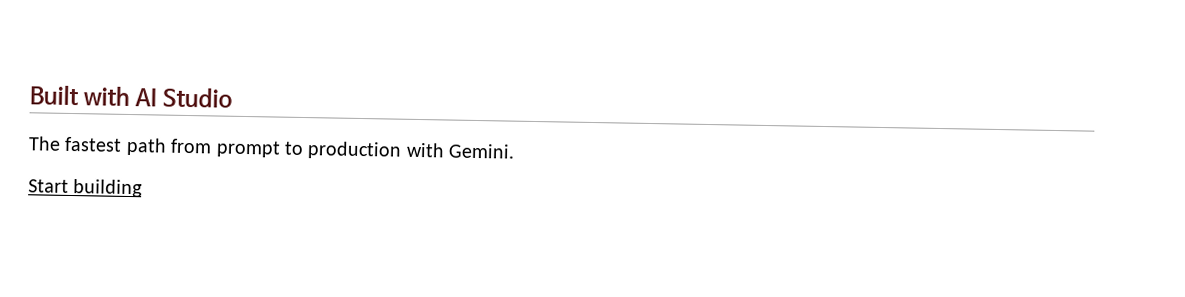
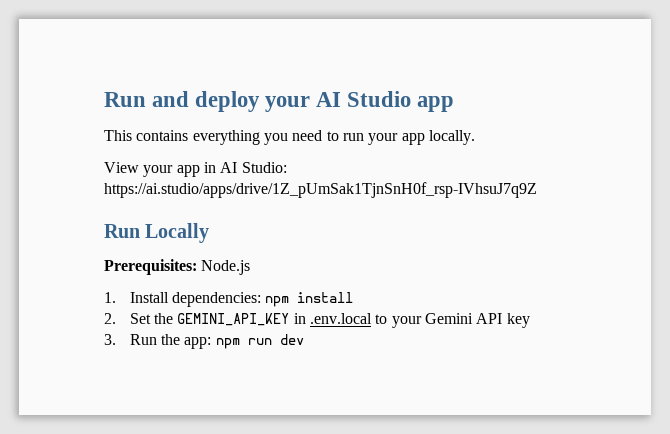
[29,84,233,108] [28,136,516,160] [28,179,144,198] Built with AI Studio // The fastest path from prompt to production with Gemini. // Start building -> [104,91,455,112] [104,130,475,145] [104,162,287,177] [104,182,537,198] [104,223,210,243] [104,259,251,275] [104,292,354,307] [104,313,530,328] [104,334,304,349] Run and deploy your AI Studio app // This contains everything you need to run your app locally. // View your app in AI Studio: https://ai.studio/apps/drive/1Z_pUmSak1TjnSnH0f_rsp-IVhsuJ7q9Z // Run Locally // Prerequisites: Node.js // 1. Install dependencies: npm install // 2. Set the GEMINI_API_KEY in .env.local to your Gemini API key // 3. Run the app: npm run dev

